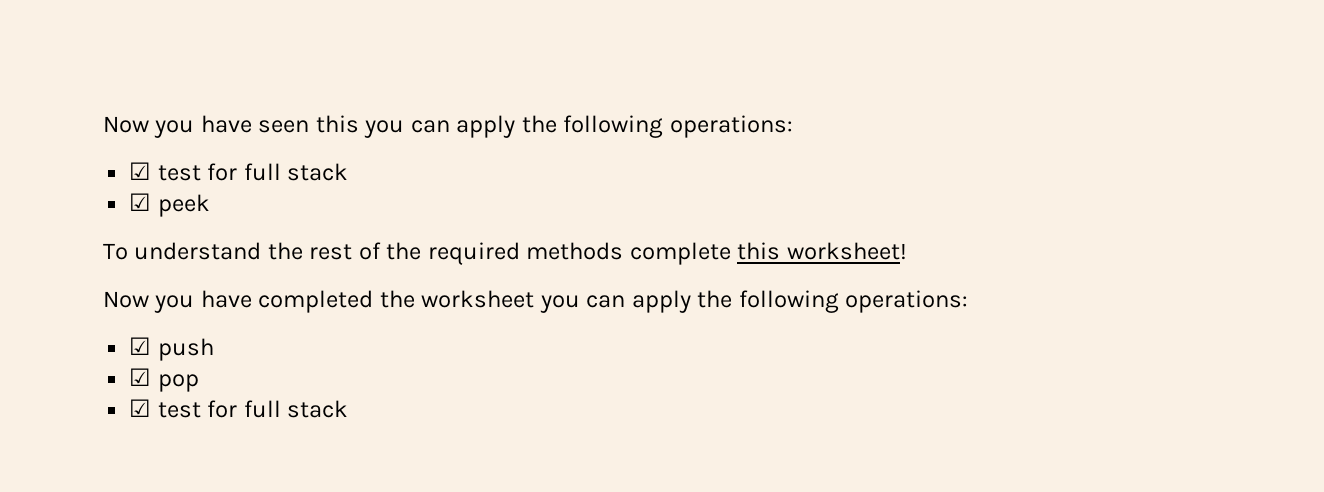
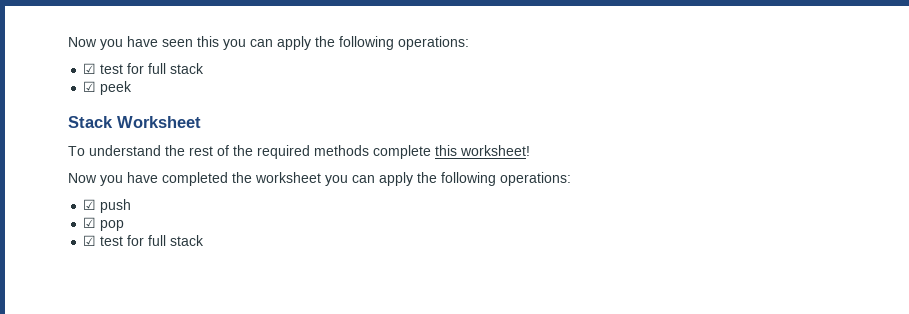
(210, 205) none -> [68,116,201,128] // Stack Worksheet

